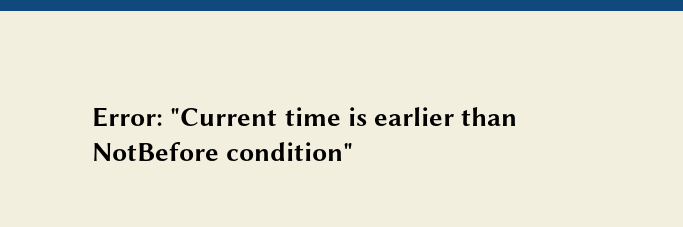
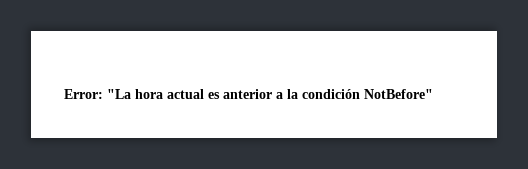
[170,107,518,126] [92,142,354,161] "Current time is earlier than NotBefore condition" -> [107,89,433,99] "La hora actual es anterior a la condición NotBefore"

